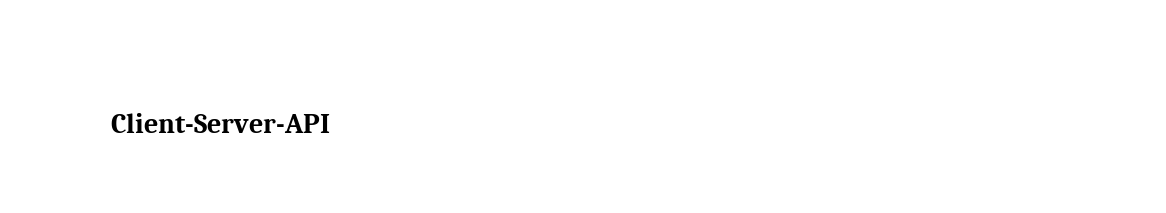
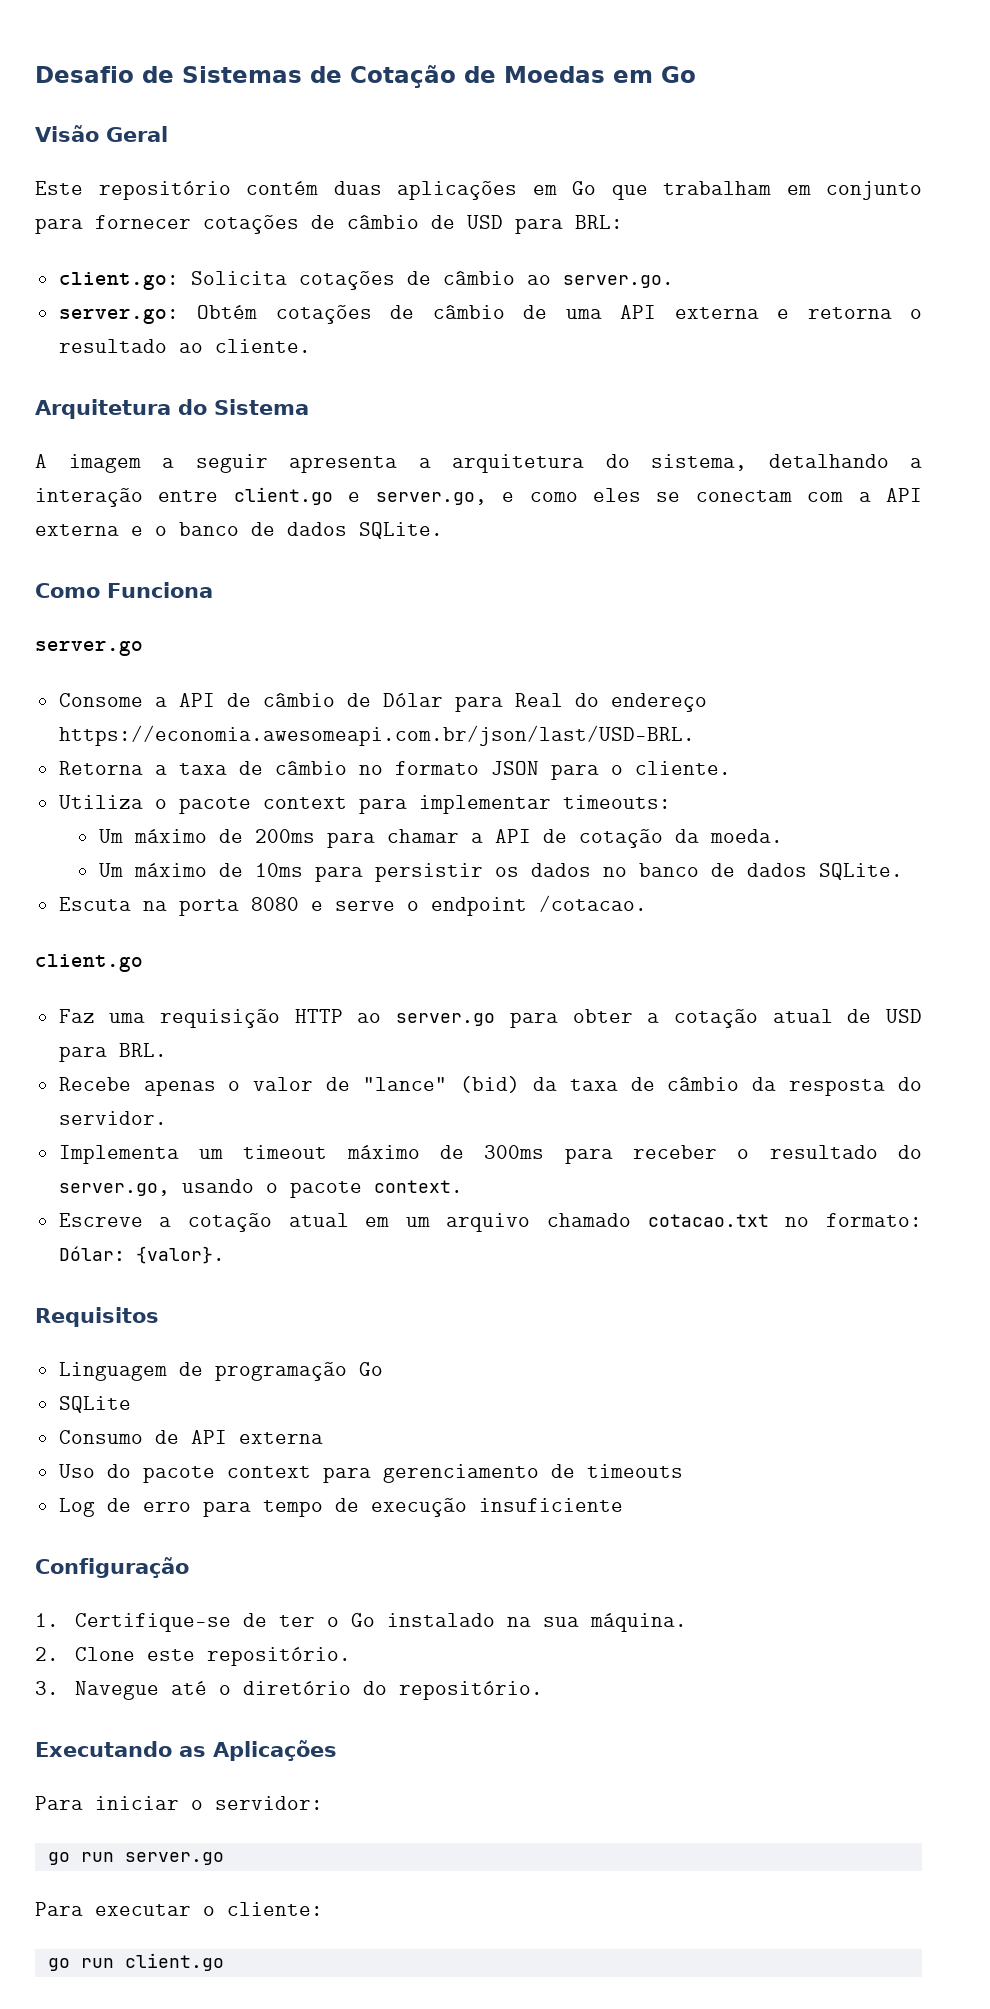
[111,113,330,133] Client-Server-API -> [35,65,696,88] [35,125,168,142] [35,181,922,200] [35,214,623,234] [58,270,674,290] [58,304,923,324] [58,339,311,353] [35,399,309,419] [35,454,922,473] [35,487,922,507] [35,522,443,539] [35,582,213,598] [35,640,143,656] [58,692,707,712] [58,725,695,746] [58,760,731,780] [58,795,671,814] [98,829,783,848] [98,863,903,882] [58,895,647,916] [35,954,143,972] [58,1009,922,1028] [58,1043,167,1062] [58,1076,923,1096] [58,1111,167,1125] [58,1145,923,1164] [58,1179,463,1198] [58,1213,922,1232] [58,1246,225,1264] [35,1307,159,1327] [58,1362,383,1381] [58,1396,131,1413] [58,1430,323,1444] [58,1464,683,1483] [58,1498,623,1517] [35,1557,189,1578] [35,1613,688,1632] [35,1647,352,1666] [35,1681,544,1700] [35,1740,337,1761] [35,1796,323,1810] [47,1852,224,1865] [35,1902,323,1916] [47,1953,224,1971] Desafio de Sistemas de Cotação de Moedas em Go // Visão Geral // Este repositório contém duas aplicações em Go que trabalham em conjunto para fornecer cotações de câmbio de USD para BRL: // client.go: Solicita cotações de câmbio ao server.go. // server.go: Obtém cotações de câmbio de uma API externa e retorna o resultado ao cliente. // Arquitetura do Sistema // A imagem a seguir apresenta a arquitetura do sistema, detalhando a interação entre client.go e server.go, e como eles se conectam com a API externa e o banco de dados SQLite. // Como Funciona // server.go // Consome a API de câmbio de Dólar para Real do endereço https://economia.awesomeapi.com.br/json/last/USD-BRL. // Retorna a taxa de câmbio no formato JSON para o cliente. // Utiliza o pacote context para implementar timeouts: // Um máximo de 200ms para chamar a API de cotação da moeda. // Um máximo de 10ms para persistir os dados no banco de dados SQLite. // Escuta na porta 8080 e serve o endpoint /cotacao. // client.go // Faz uma requisição HTTP ao server.go para obter a cotação atual de USD para BRL. // Recebe apenas o valor de "lance" (bid) da taxa de câmbio da resposta do servidor. // Implementa um timeout máximo de 300ms para receber o resultado do server.go, usando o pacote context. // Escreve a cotação atual em um arquivo chamado cotacao.txt no formato: Dólar: {valor}. // Requisitos // Linguagem de programação Go // SQLite // Consumo de API externa // Uso do pacote context para gerenciamento de timeouts // Log de erro para tempo de execução insuficiente // Configuração // 1. Certifique-se de ter o Go instalado na sua máquina. // 2. Clone este repositório. // 3. Navegue até o diretório do repositório. // Executando as Aplicações // Para iniciar o servidor: // go run server.go // Para executar o cliente: // go run client.go

